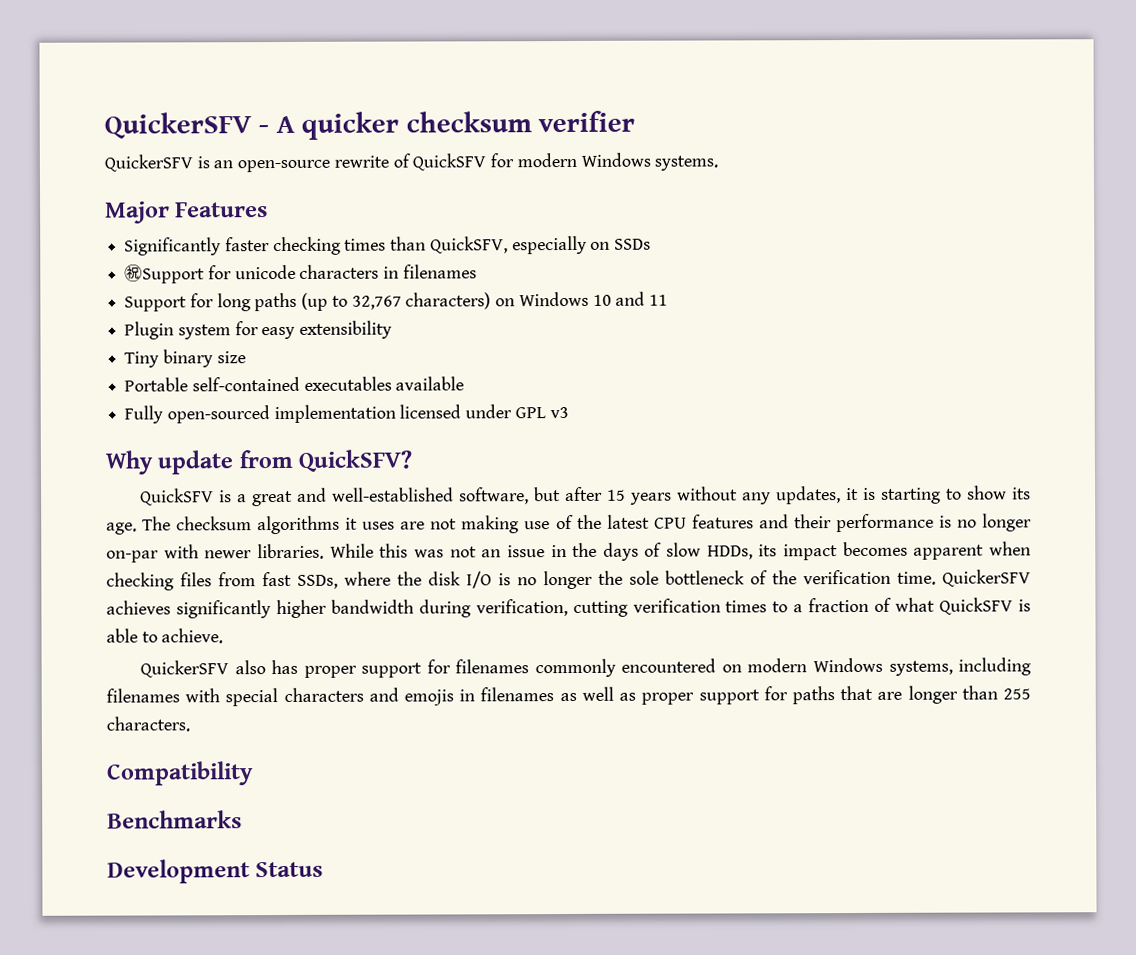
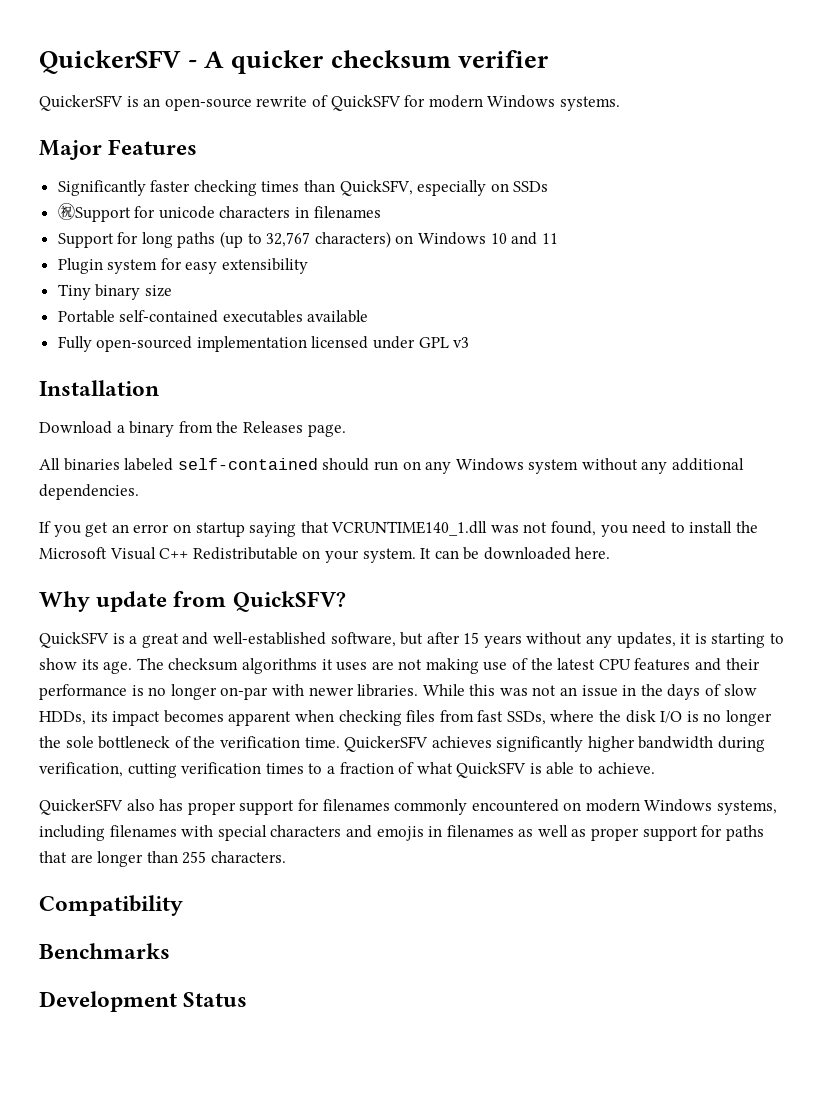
(569, 412) none -> [39,380,159,396] [39,421,346,437] [39,458,745,474] [39,484,139,500] [39,521,759,537] [39,547,611,563] // Installation // Download a binary from the Releases page. // All binaries labeled self-contained should run on any Windows system without any additional dependencies. // If you get an error on startup saying that VCRUNTIME140_1.dll was not found, you need to install the Microsoft Visual C++ Redistributable on your system. It can be downloaded here.

